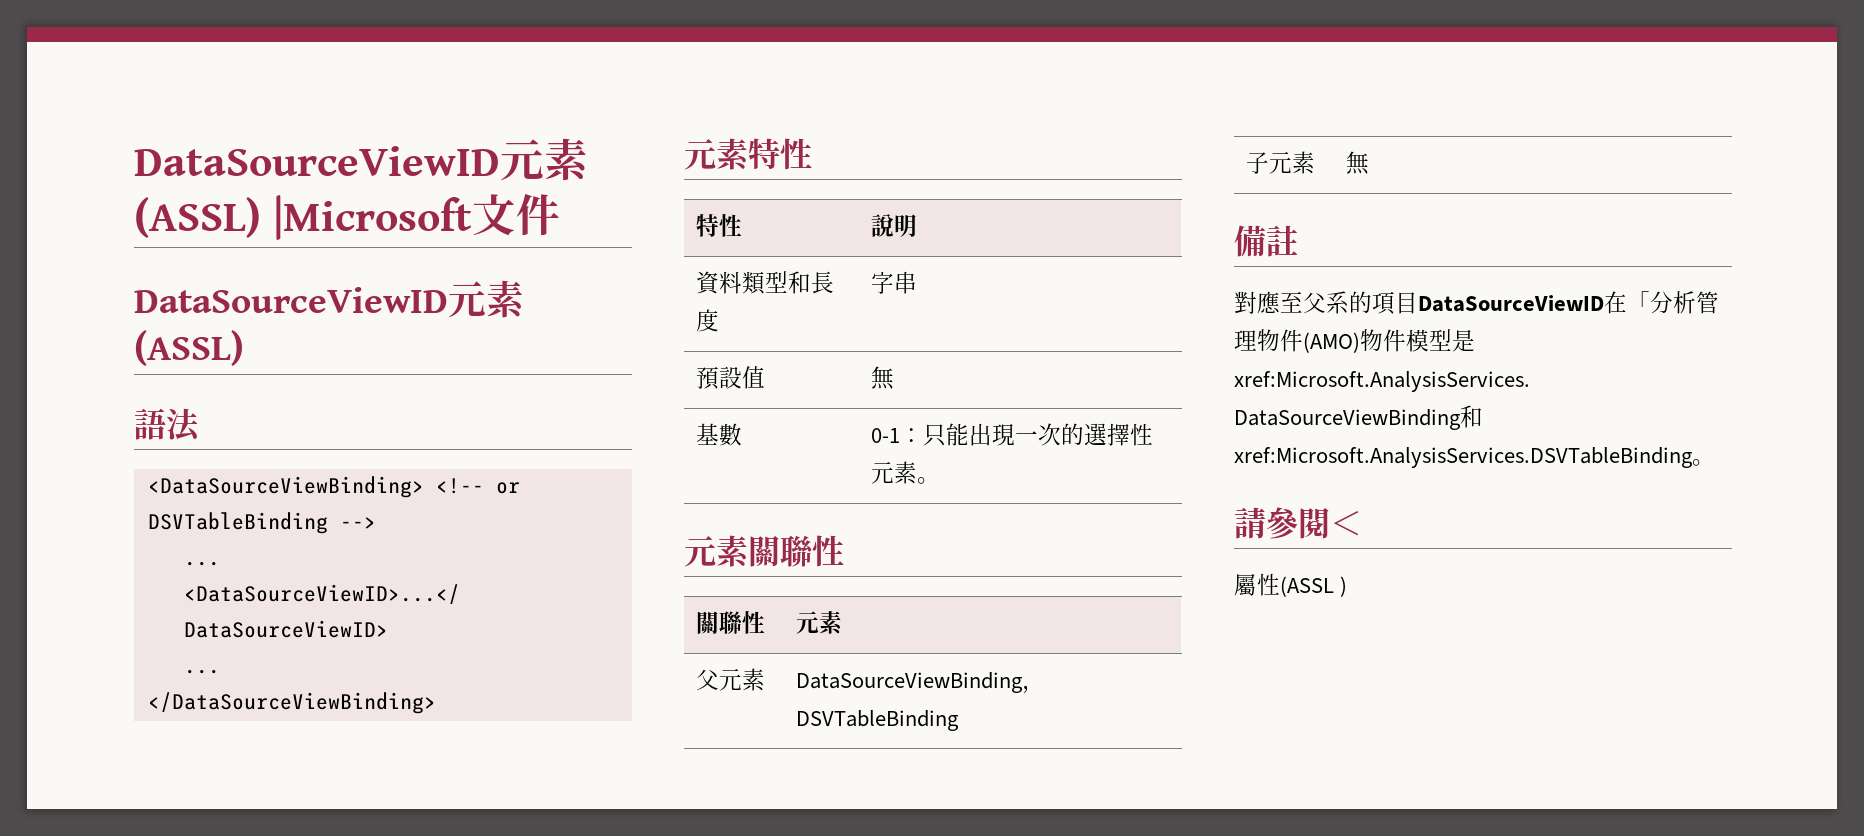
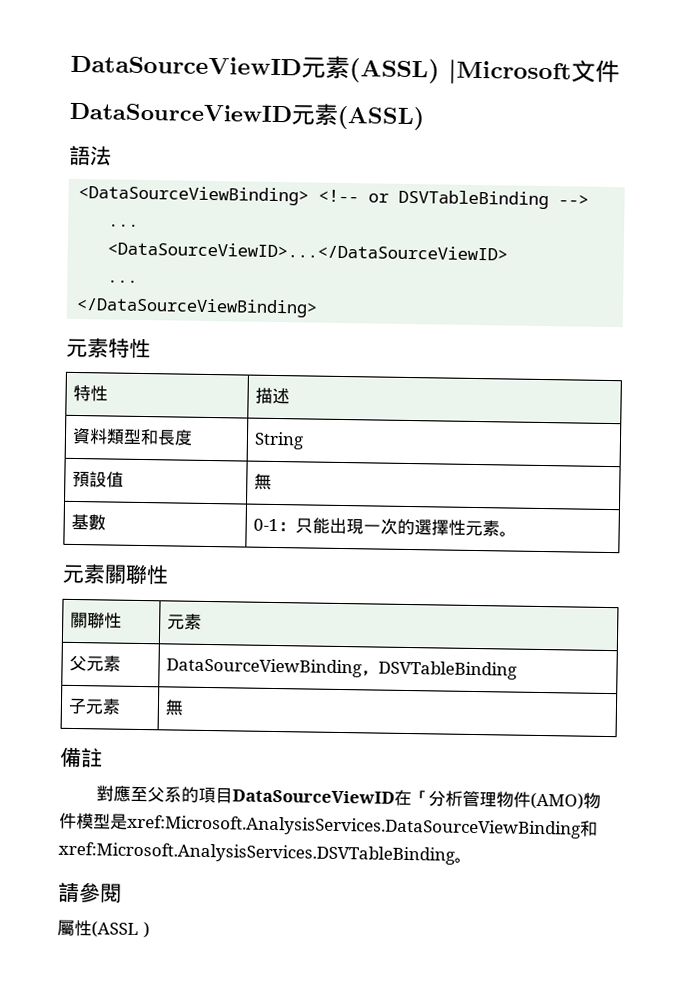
[870,214,917,237] 說明 -> [255,387,291,405] 描述
[870,271,917,294] 字串 -> [254,431,305,450] String
[1330,511,1362,536] ＜ -> (122, 893) none

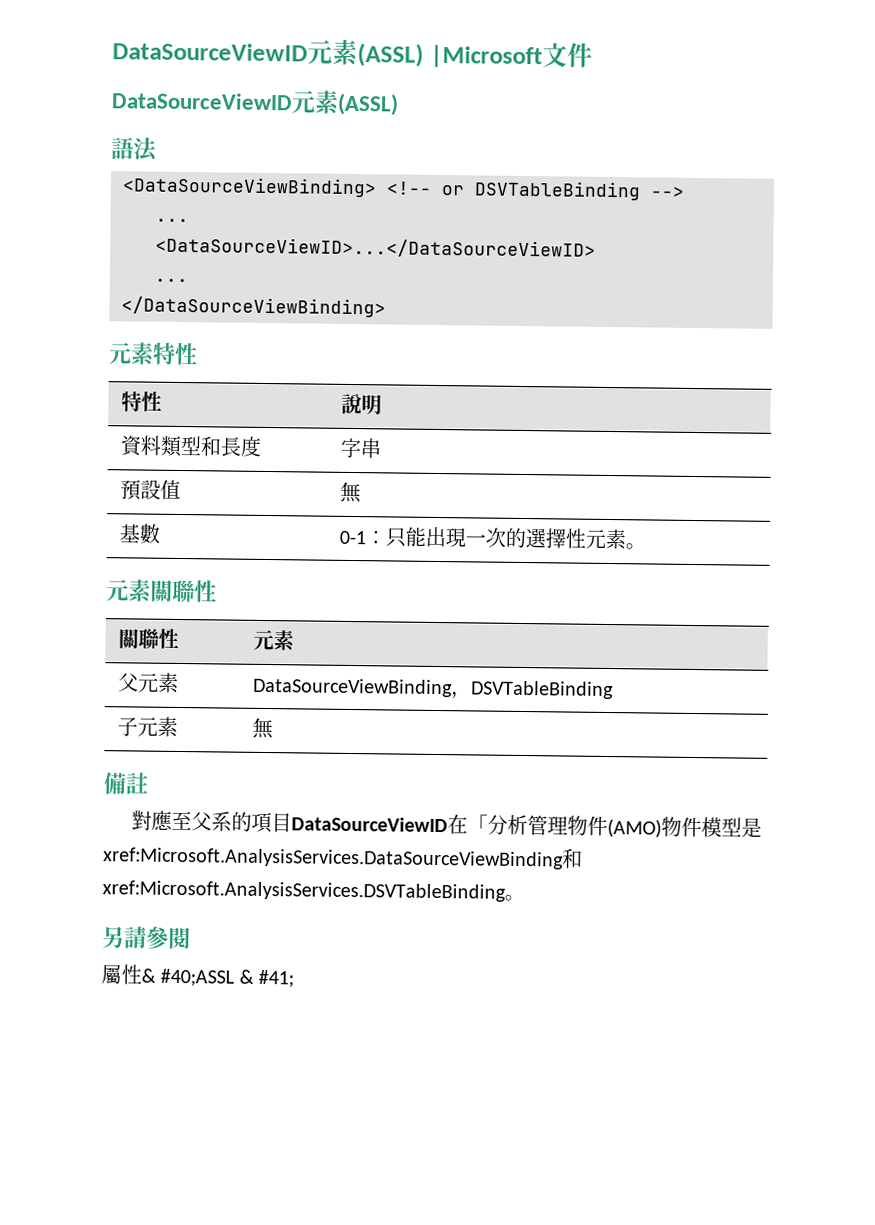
[255,387,291,405] 描述 -> [340,392,382,415] 說明
[254,431,305,450] String -> [339,437,382,459] 字串
(472, 860) none -> [102,926,125,949] 另
[91,921,150,939] (ASSL ) -> [141,968,295,988] & #40;ASSL & #41;

